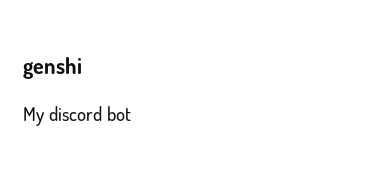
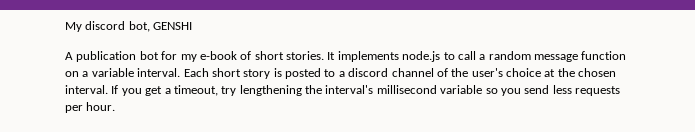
[23,57,82,79] genshi // -> (65, 27) none
[107,106,132,121] bot -> [128,21,193,32] [65,51,627,62] [65,68,617,79] [65,85,620,96] [65,102,116,113] bot, GENSHI // A publication bot for my e-book of short stories. It implements node.js to call a random message function on a variable interval. Each short story is posted to a discord channel of the user's choice at the chosen interval. If you get a timeout, try lengthening the interval's millisecond variable so you send less requests per hour.

